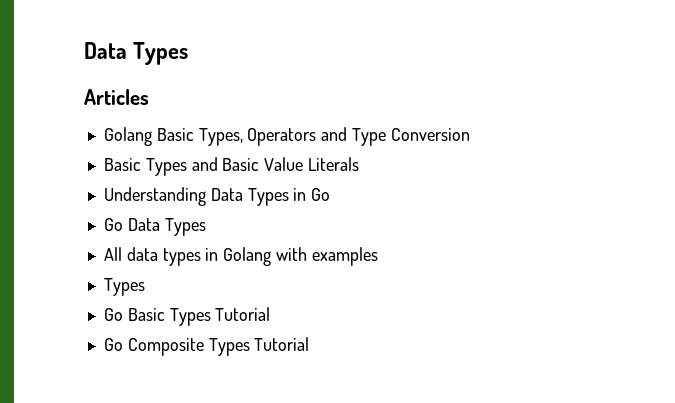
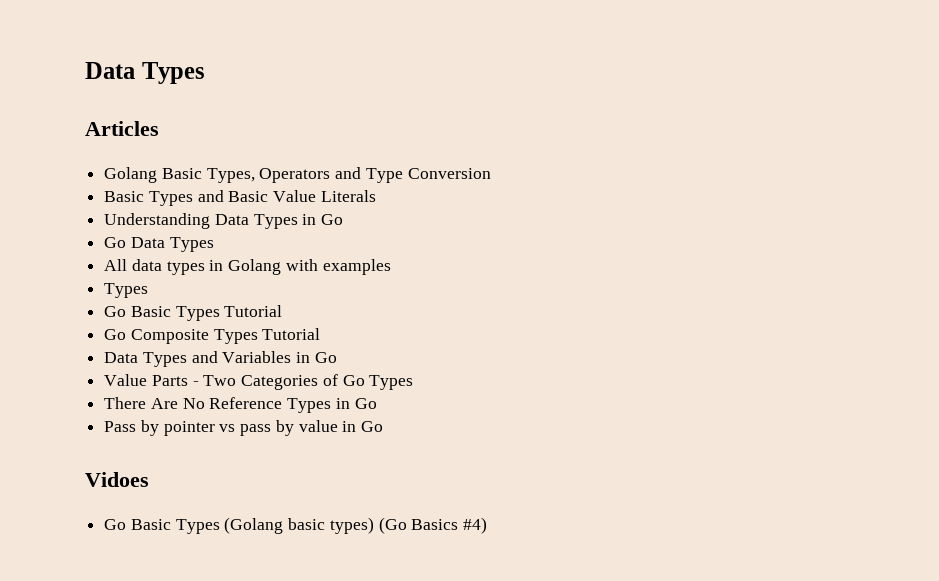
(310, 344) none -> [104,351,337,367] [104,374,414,390] [104,397,377,413] [104,420,384,436] [85,472,149,487] [104,517,488,534] // Data Types and Variables in Go // Value Parts - Two Categories of Go Types // There Are No Reference Types in Go // Pass by pointer vs pass by value in Go // Vidoes // Go Basic Types (Golang basic types) (Go Basics #4)

